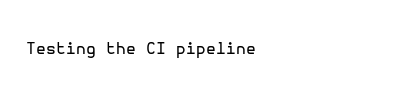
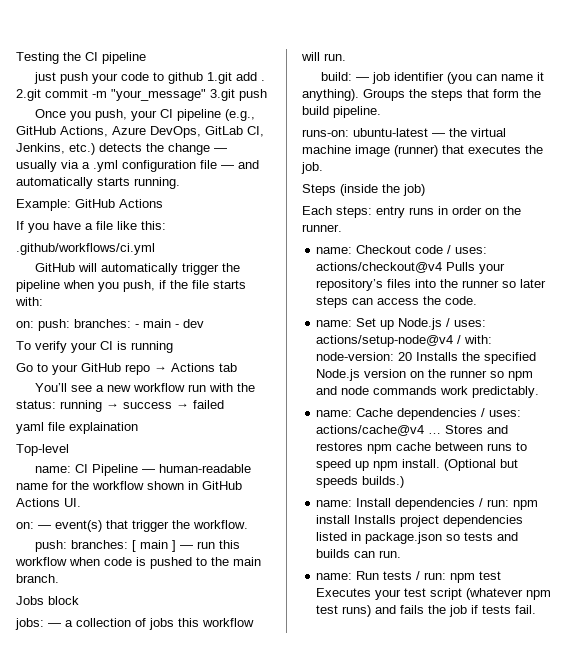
(256, 50) none -> [33,72,265,84] [16,89,267,101] [34,109,255,121] [16,126,264,138] [16,143,227,155] [16,160,259,172] [16,177,180,189] [16,199,163,211] [16,221,166,233] [16,243,155,255] [34,263,240,275] [16,280,246,292] [15,297,43,306] [16,319,204,331] [16,341,173,353] [16,363,237,375] [34,383,255,392] [16,400,224,412] [16,422,138,434] [16,444,69,456] [34,464,251,476] [16,481,242,490] [16,498,81,507] [16,520,248,532] [34,540,240,552] [15,557,261,569] [16,574,59,583] [16,596,79,605] [15,618,254,630] [301,52,346,61] [320,72,544,84] [302,89,541,101] [302,106,381,118] [302,128,506,137] [302,145,543,157] [301,162,323,174] [302,184,425,196] [302,206,521,218] [302,224,342,232] [316,245,488,254] [316,262,506,274] [316,279,547,291] [316,296,478,308] [316,318,487,330] [316,335,493,347] [316,352,537,364] [316,369,534,381] [316,386,540,398] [316,408,522,420] [316,425,509,436] [316,442,528,454] [316,459,519,471] [316,476,405,488] [316,498,539,510] [316,515,524,527] [316,532,519,544] [316,549,402,558] [316,571,502,583] [316,588,552,600] [316,605,537,617] // just push your code to github 1.git add . 2.git commit -m "your_message" 3.git push // Once you push, your CI pipeline (e.g., GitHub Actions, Azure DevOps, GitLab CI, Jenkins, etc.) detects the change — usually via a .yml configuration file — and automatically starts running. // Example: GitHub Actions // If you have a file like this: // .github/workflows/ci.yml // GitHub will automatically trigger the pipeline when you push, if the file starts with: // on: push: branches: - main - dev // To verify your CI is running // Go to your GitHub repo → Actions tab // You’ll see a new workflow run with the status: running → success → failed // yaml file explaination // Top-level // name: CI Pipeline — human-readable name for the workflow shown in GitHub Actions UI. // on: — event(s) that trigger the workflow. // push: branches: [ main ] — run this workflow when code is pushed to the main branch. // Jobs block // jobs: — a collection of jobs this workflow will run. // build: — job identifier (you can name it anything). Groups the steps that form the build pipeline. // runs-on: ubuntu-latest — the virtual machine image (runner) that executes the job. // Steps (inside the job) // Each steps: entry runs in order on the runner. // name: Checkout code / uses: actions/checkout@v4 Pulls your repository’s files into the runner so later steps can access the code. // name: Set up Node.js / uses: actions/setup-node@v4 / with: node-version: 20 Installs the specified Node.js version on the runner so npm and node commands work predictably. // name: Cache dependencies / uses: actions/cache@v4 … Stores and restores npm cache between runs to speed up npm install. (Optional but speeds builds.) // name: Install dependencies / run: npm install Installs project dependencies listed in package.json so tests and builds can run. // name: Run tests / run: npm test Executes your test script (whatever npm test runs) and fails the job if tests fail.

